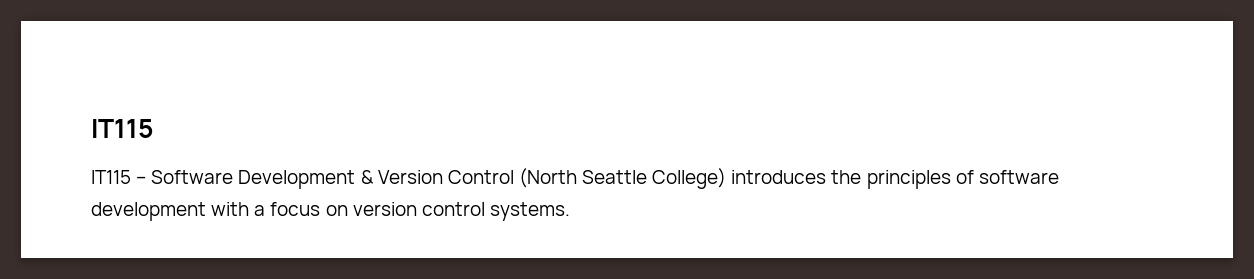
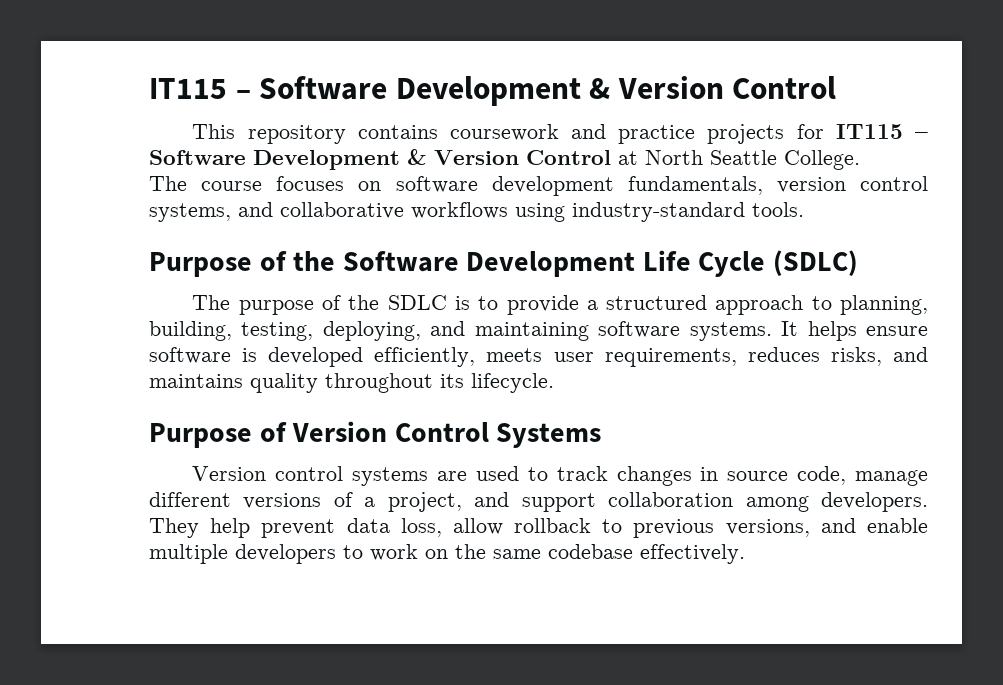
[91,119,154,138] [91,168,1059,189] [91,202,570,221] IT115 // IT115 – Software Development & Version Control (North Seattle College) introduces the principles of software development with a focus on version control systems. -> [149,76,837,106] [192,124,928,144] [149,149,860,170] [149,176,928,196] [149,202,804,222] [149,250,858,277] [192,295,928,315] [149,321,929,341] [149,347,928,367] [149,373,554,393] [149,421,602,448] [192,466,929,486] [149,492,929,512] [149,518,928,538] [149,544,745,564] IT115 – Software Development & Version Control // This repository contains coursework and practice projects for IT115 – Software Development & Version Control at North Seattle College. // The course focuses on software development fundamentals, version control systems, and collaborative workflows using industry-standard tools. // Purpose of the Software Development Life Cycle (SDLC) // The purpose of the SDLC is to provide a structured approach to planning, building, testing, deploying, and maintaining software systems. It helps ensure software is developed efficiently, meets user requirements, reduces risks, and maintains quality throughout its lifecycle. // Purpose of Version Control Systems // Version control systems are used to track changes in source code, manage different versions of a project, and support collaboration among developers. They help prevent data loss, allow rollback to previous versions, and enable multiple developers to work on the same codebase effectively.

